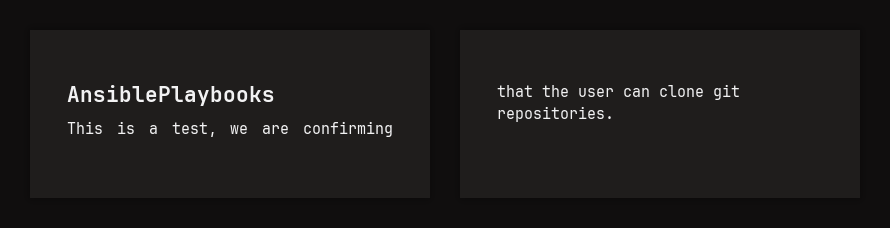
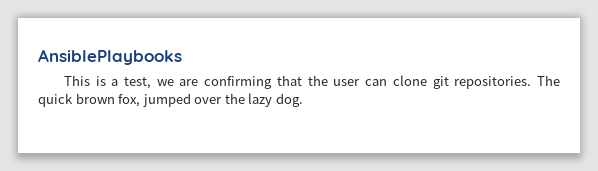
(614, 114) none -> [537,75,560,86] [38,93,303,107] The quick brown fox, jumped over the lazy dog.

